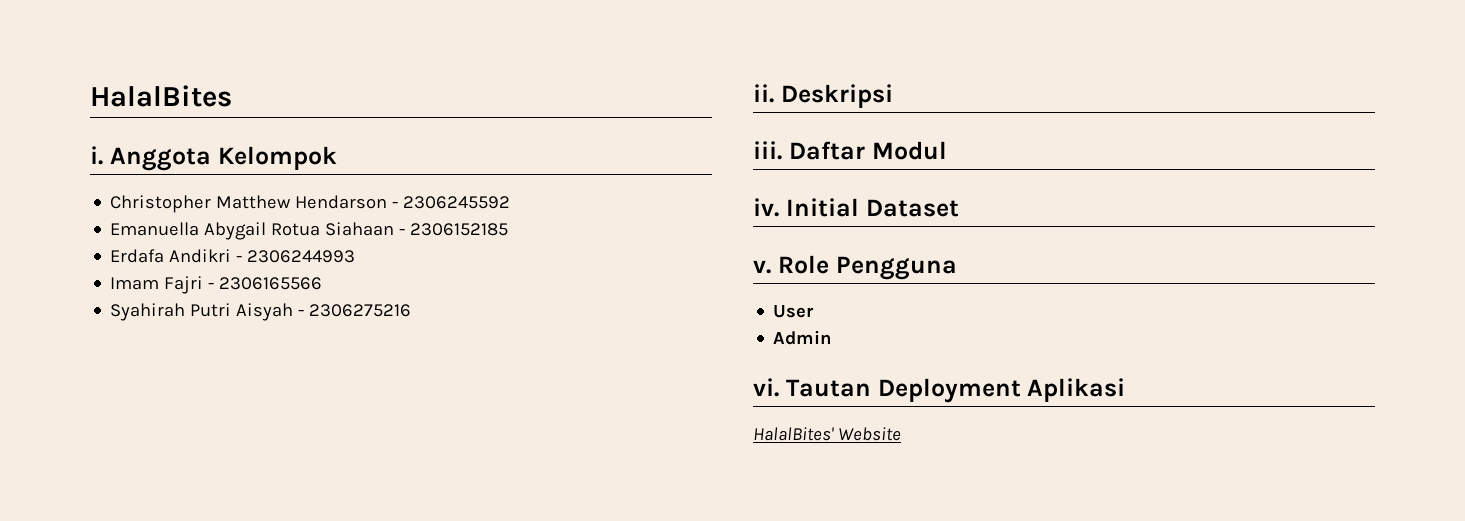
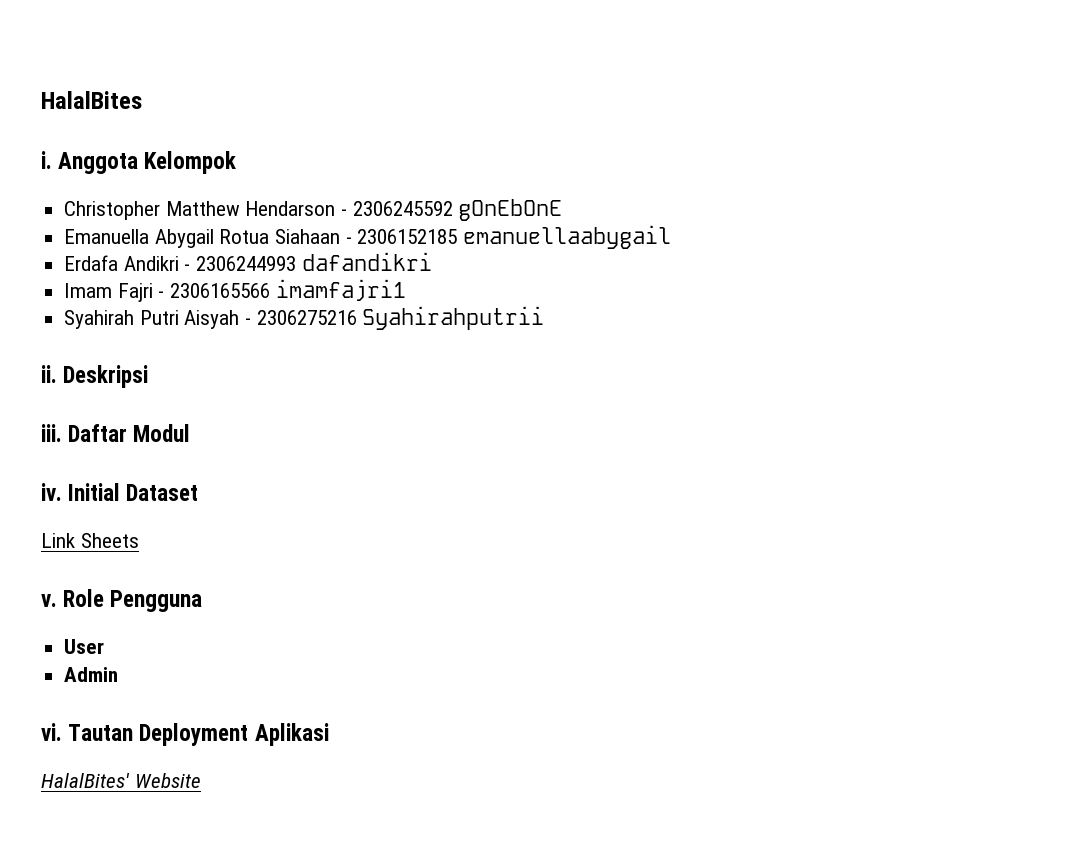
(511, 202) none -> [458,199,563,221] gOnEbOnE
(509, 229) none -> [463,225,672,249] emanuellaabygail
(356, 256) none -> [301,252,432,271] dafandikri
(323, 283) none -> [275,279,406,301] imamfajri1
(412, 310) none -> [362,306,545,330] Syahirahputrii
(959, 208) none -> [41,533,139,548] // Link Sheets

